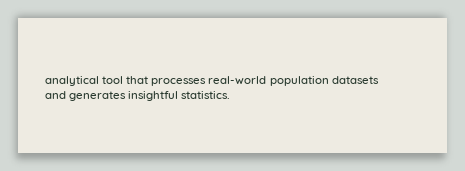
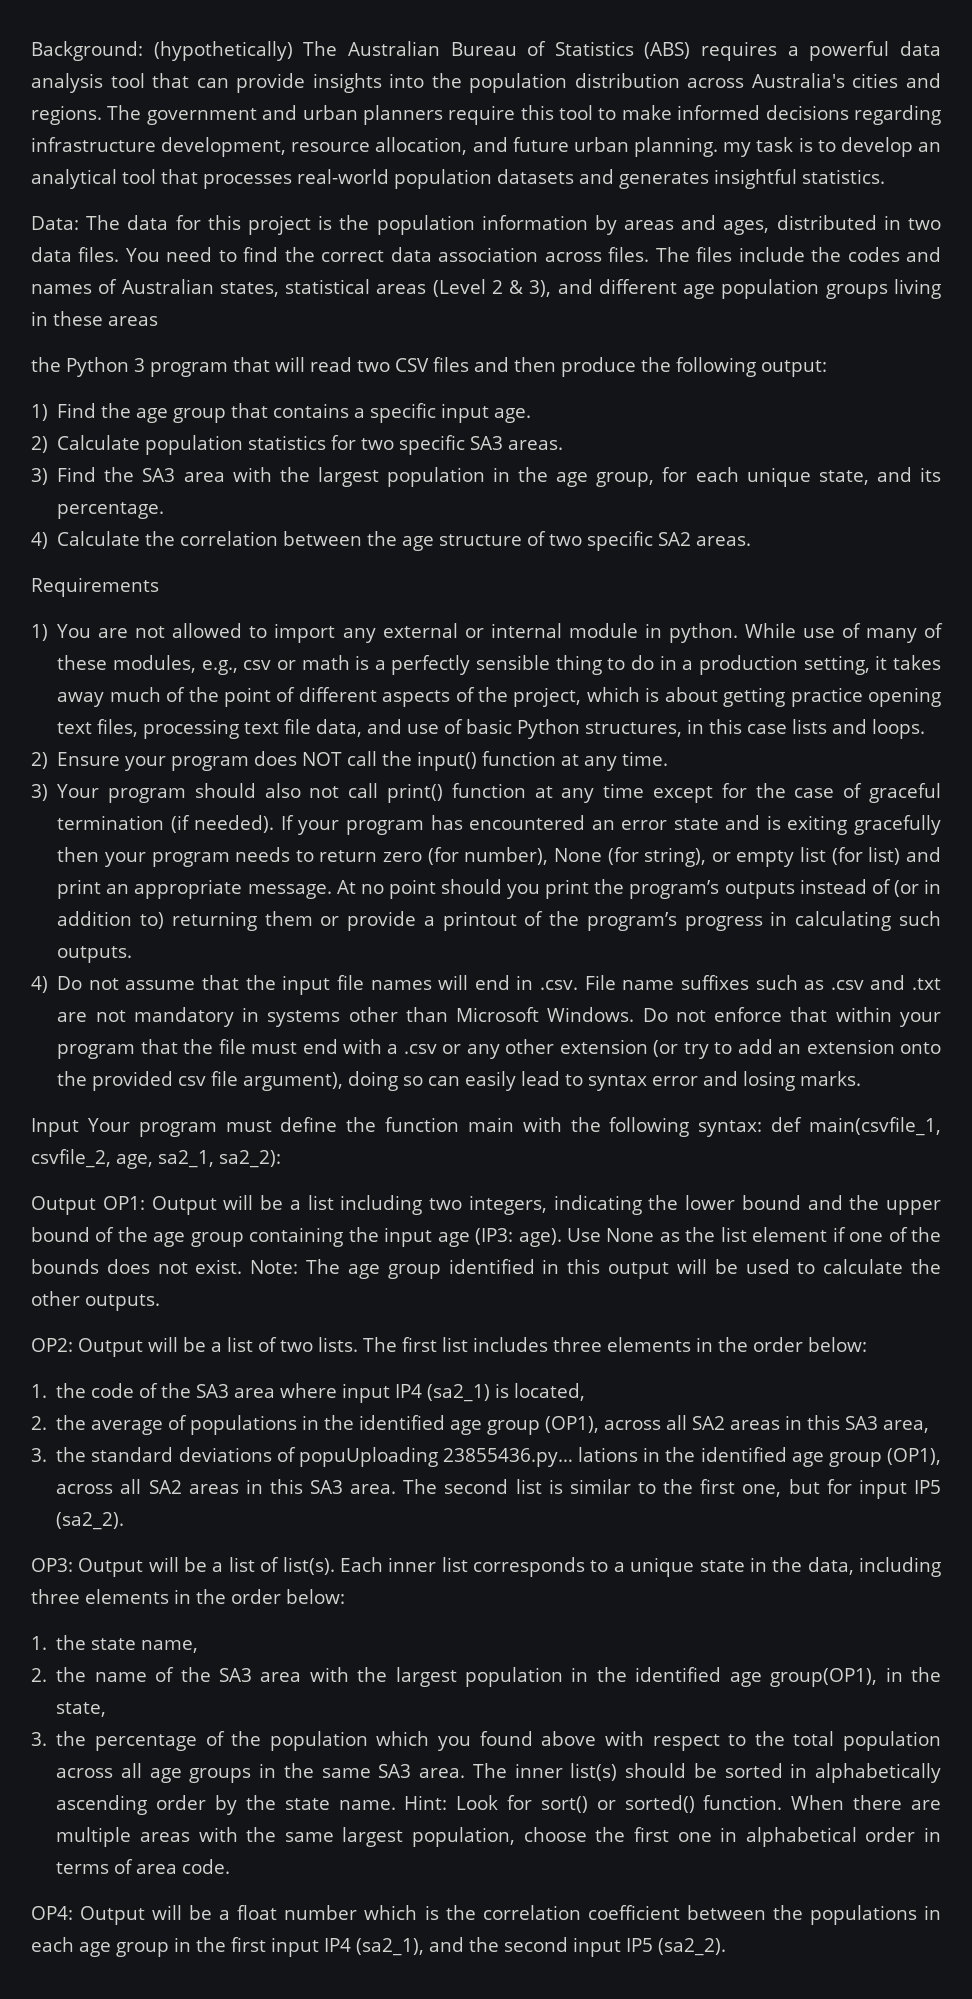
(45, 81) none -> [31,41,941,61] [31,73,942,93] [31,105,941,125] [31,137,942,157] Background: (hypothetically) The Australian Bureau of Statistics (ABS) requires a powerful data analysis tool that can provide insights into the population distribution across Australia's cities and regions. The government and urban planners require this tool to make informed decisions regarding infrastructure development, resource allocation, and future urban planning. my task is to develop an
(231, 95) none -> [31,215,941,235] [31,247,942,262] [31,279,941,299] [31,311,158,326] [31,357,827,377] [31,403,532,423] [31,435,564,455] [31,467,942,487] [57,502,165,519] [31,531,752,551] [31,577,159,597] [31,623,943,643] [57,655,942,675] [57,687,941,707] [57,719,926,739] [31,751,669,771] [31,783,941,803] [57,815,942,835] [57,847,941,867] [57,879,941,899] [57,911,941,931] [57,946,133,963] [31,975,941,995] [57,1007,941,1027] [57,1039,942,1059] [57,1071,862,1091] [31,1117,941,1137] [31,1149,281,1169] [31,1195,941,1215] [31,1227,942,1247] [31,1259,942,1279] [31,1291,160,1311] [31,1337,867,1357] [31,1383,586,1403] [31,1415,930,1435] [31,1447,942,1467] [56,1479,942,1499] [56,1512,125,1530] [31,1557,941,1577] [31,1589,345,1604] [31,1635,199,1653] [31,1667,941,1687] [56,1702,107,1717] [31,1731,941,1751] [56,1763,941,1783] [56,1795,942,1815] [56,1827,941,1847] [56,1859,231,1874] [31,1905,942,1925] [31,1937,726,1957] // Data: The data for this project is the population information by areas and ages, distributed in two data files. You need to find the correct data association across files. The files include the codes and names of Australian states, statistical areas (Level 2 & 3), and different age population groups living in these areas // the Python 3 program that will read two CSV files and then produce the following output: // 1) Find the age group that contains a specific input age. // 2) Calculate population statistics for two specific SA3 areas. // 3) Find the SA3 area with the largest population in the age group, for each unique state, and its percentage. // 4) Calculate the correlation between the age structure of two specific SA2 areas. // Requirements // 1) You are not allowed to import any external or internal module in python. While use of many of these modules, e.g., csv or math is a perfectly sensible thing to do in a production setting, it takes away much of the point of different aspects of the project, which is about getting practice opening text files, processing text file data, and use of basic Python structures, in this case lists and loops. // 2) Ensure your program does NOT call the input() function at any time. // 3) Your program should also not call print() function at any time except for the case of graceful termination (if needed). If your program has encountered an error state and is exiting gracefully then your program needs to return zero (for number), None (for string), or empty list (for list) and print an appropriate message. At no point should you print the program’s outputs instead of (or in addition to) returning them or provide a printout of the program’s progress in calculating such outputs. // 4) Do not assume that the input file names will end in .csv. File name suffixes such as .csv and .txt are not mandatory in systems other than Microsoft Windows. Do not enforce that within your program that the file must end with a .csv or any other extension (or try to add an extension onto the provided csv file argument), doing so can easily lead to syntax error and losing marks. // Input Your program must define the function main with the following syntax: def main(csvfile_1, csvfile_2, age, sa2_1, sa2_2): // Output OP1: Output will be a list including two integers, indicating the lower bound and the upper bound of the age group containing the input age (IP3: age). Use None as the list element if one of the bounds does not exist. Note: The age group identified in this output will be used to calculate the other outputs. // OP2: Output will be a list of two lists. The first list includes three elements in the order below: // 1. the code of the SA3 area where input IP4 (sa2_1) is located, // 2. the average of populations in the identified age group (OP1), across all SA2 areas in this SA3 area, // 3. the standard deviations of popuUploading 23855436.py… lations in the identified age group (OP1), across all SA2 areas in this SA3 area. The second list is similar to the first one, but for input IP5 (sa2_2). // OP3: Output will be a list of list(s). Each inner list corresponds to a unique state in the data, including three elements in the order below: // 1. the state name, // 2. the name of the SA3 area with the largest population in the identified age group(OP1), in the state, // 3. the percentage of the population which you found above with respect to the total population across all age groups in the same SA3 area. The inner list(s) should be sorted in alphabetically ascending order by the state name. Hint: Look for sort() or sorted() function. When there are multiple areas with the same largest population, choose the first one in alphabetical order in terms of area code. // OP4: Output will be a float number which is the correlation coefficient between the populations in each age group in the first input IP4 (sa2_1), and the second input IP5 (sa2_2).

